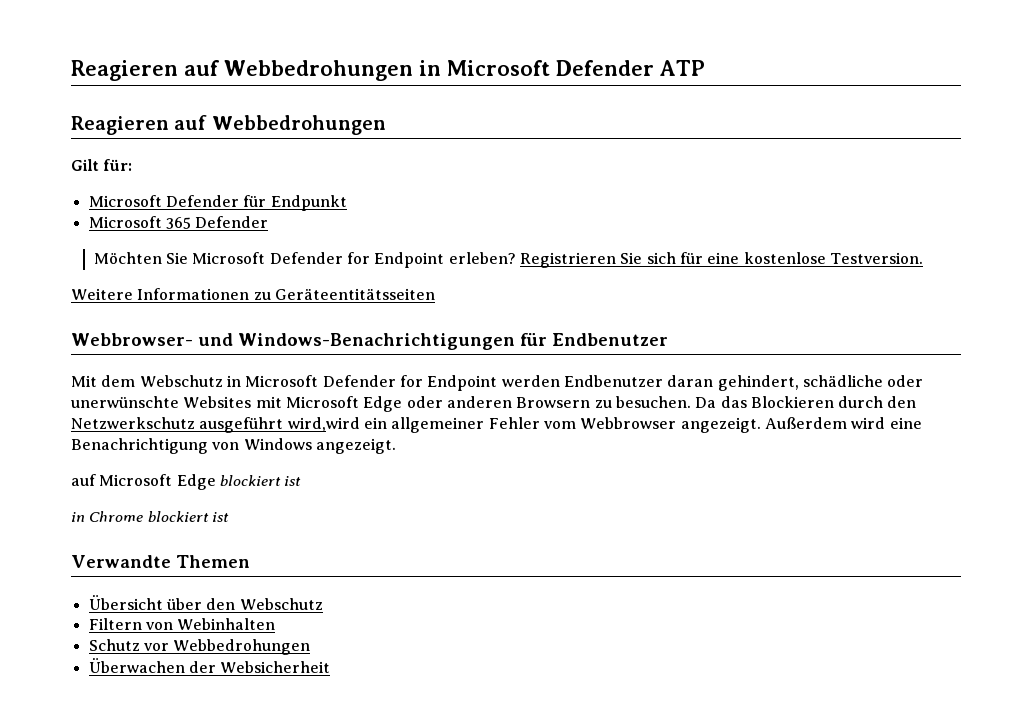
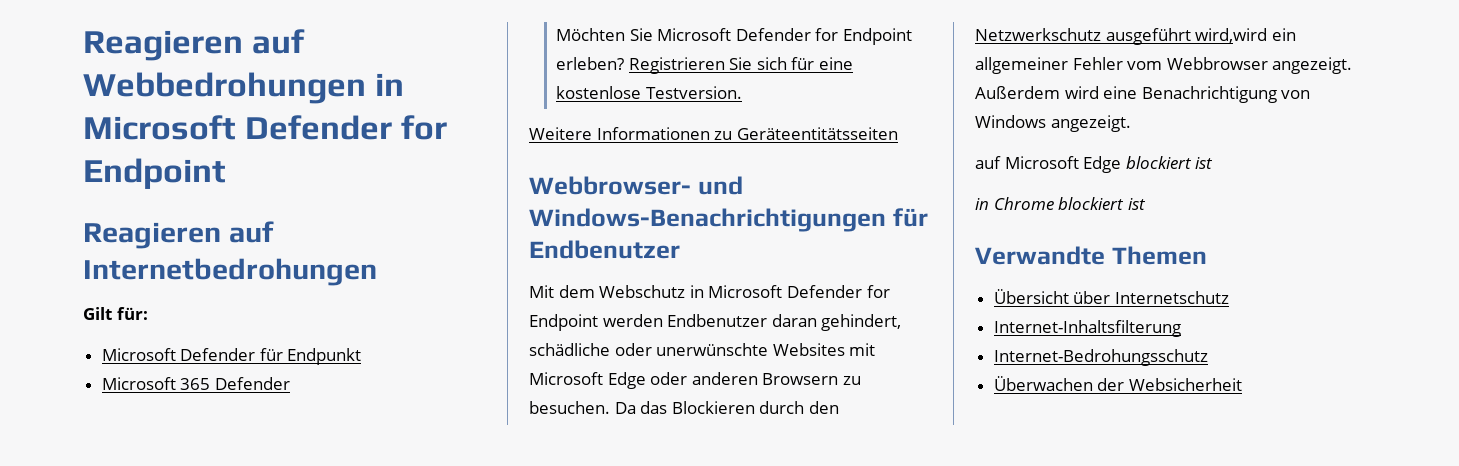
[659,60,705,76] [71,115,386,135] ATP // Reagieren auf Webbedrohungen -> [401,115,448,140] [83,158,226,189] [83,221,274,249] [83,258,377,286] for Endpoint // Reagieren auf Internetbedrohungen
[206,598,323,610] [88,618,276,630] [88,639,311,655] den Webschutz // Filtern von Webinhalten // Schutz vor Webbedrohungen -> [1114,291,1229,304] [993,320,1181,337] [993,349,1208,366] Internetschutz // Internet-Inhaltsfilterung // Internet-Bedrohungsschutz

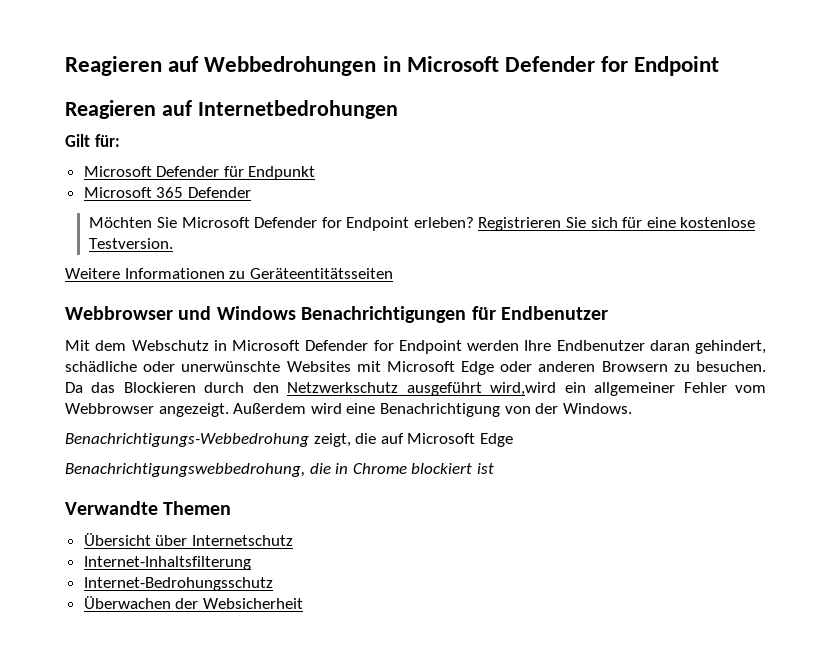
[529,176,743,195] [529,208,886,232] Webbrowser- und Windows-Benachrichtigungen -> [65,306,467,323] Webbrowser und Windows Benachrichtigungen
(663, 320) none -> [524,340,552,351] Ihre
[975,115,1131,132] Windows angezeigt. // -> [535,403,632,414] [65,433,377,447] der Windows. // Benachrichtigungs-Webbedrohung zeigt, die
[1125,156,1214,169] blockiert ist // -> [65,463,331,477] // Benachrichtigungswebbedrohung, die

